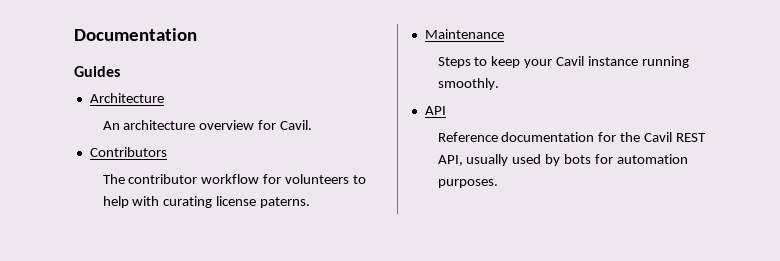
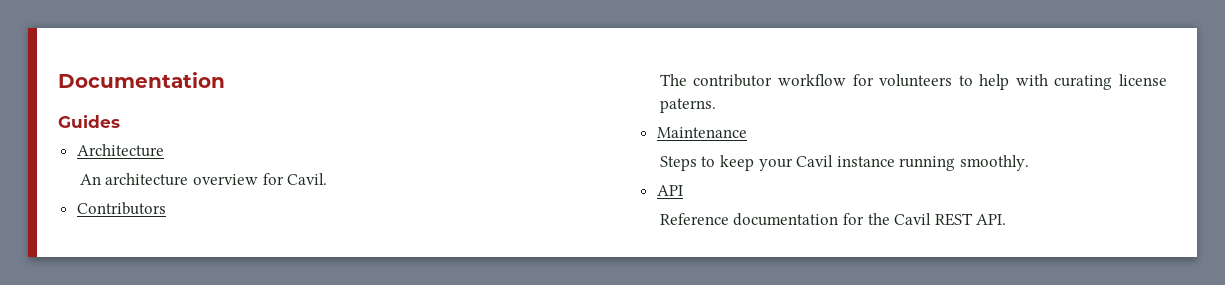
[437,154,688,166] [437,179,498,188] API, usually used by bots for automation purposes. -> [976,214,1007,225] API.

